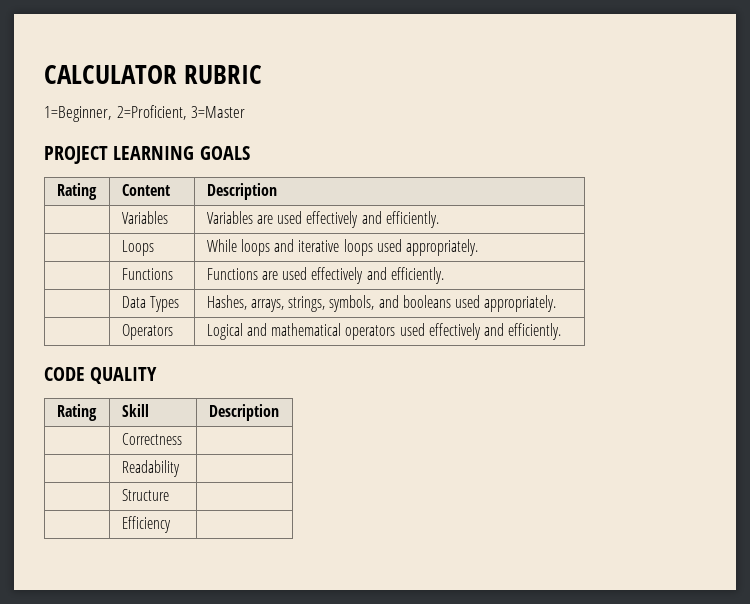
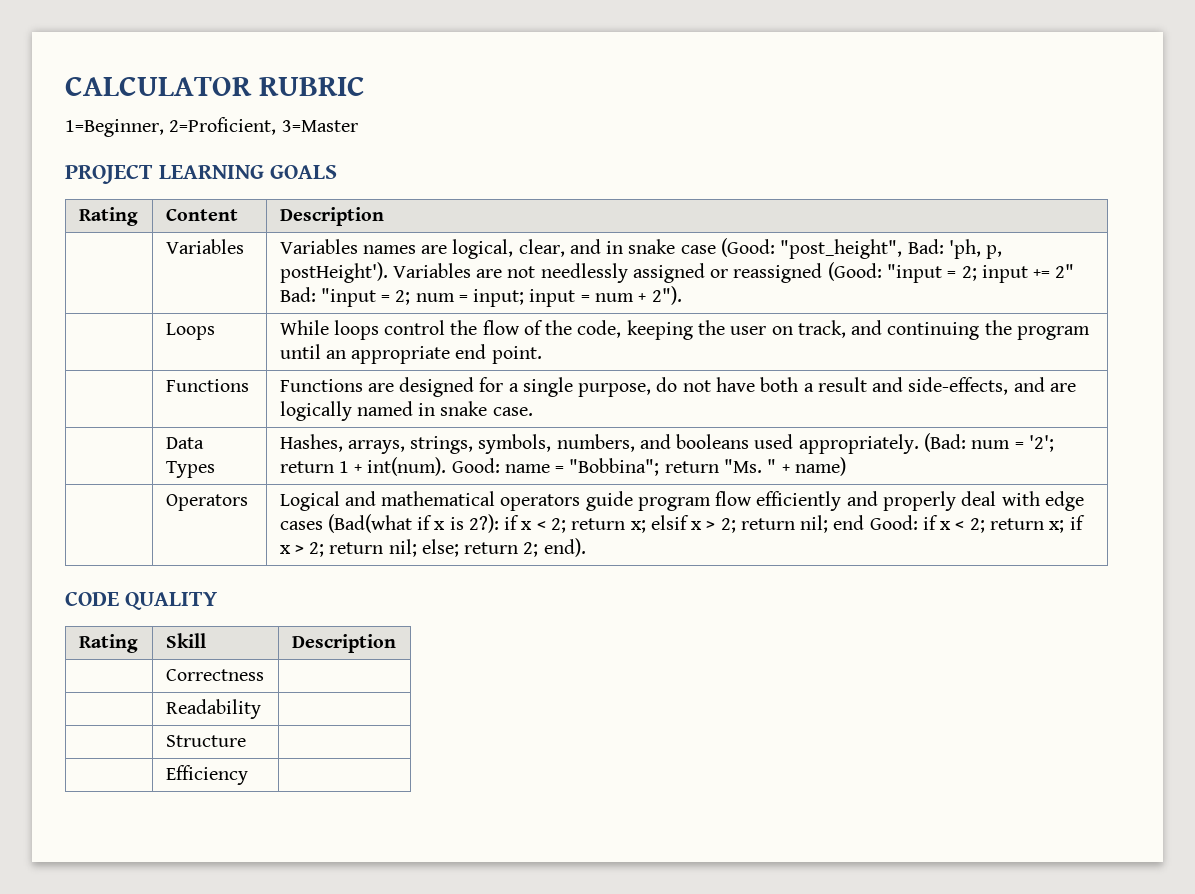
[256,211,439,228] [121,240,154,256] [206,239,478,256] [121,268,173,280] [206,267,444,284] are used effectively and efficiently. // | Loops | While loops and iterative loops used appropriately. // | Functions | Functions are used effectively and efficiently. -> [362,238,1003,259] [279,262,1075,283] [279,286,682,307] [165,323,215,340] [279,320,1090,340] [279,344,542,364] [165,379,249,392] [279,377,1076,397] [279,401,533,421] names are logical, clear, and in snake case (Good: "post_height", Bad: 'ph, p, postHeight'). Variables are not needlessly assigned or reassigned (Good: "input = 2; input += 2" Bad: "input = 2; num = input; input = num + 2"). // | Loops | While loops control the flow of the code, keeping the user on track, and continuing the program until an appropriate end point. // | Functions | Functions are designed for a single purpose, do not have both a result and side-effects, and are logically named in snake case.
(375, 303) none -> [556,434,635,452] numbers,
(557, 303) none -> [924,433,1054,452] [279,457,846,476] (Bad: num = '2'; return 1 + int(num). Good: name = "Bobbina"; return "Ms. " + name)
[399,323,562,340] used effectively and efficiently. -> [585,491,1084,511] [279,514,1085,533] [279,538,586,557] guide program flow efficiently and properly deal with edge cases (Bad(what if x is 2?): if x < 2; return x; elsif x > 2; return nil; end Good: if x < 2; return x; if x > 2; return nil; else; return 2; end).

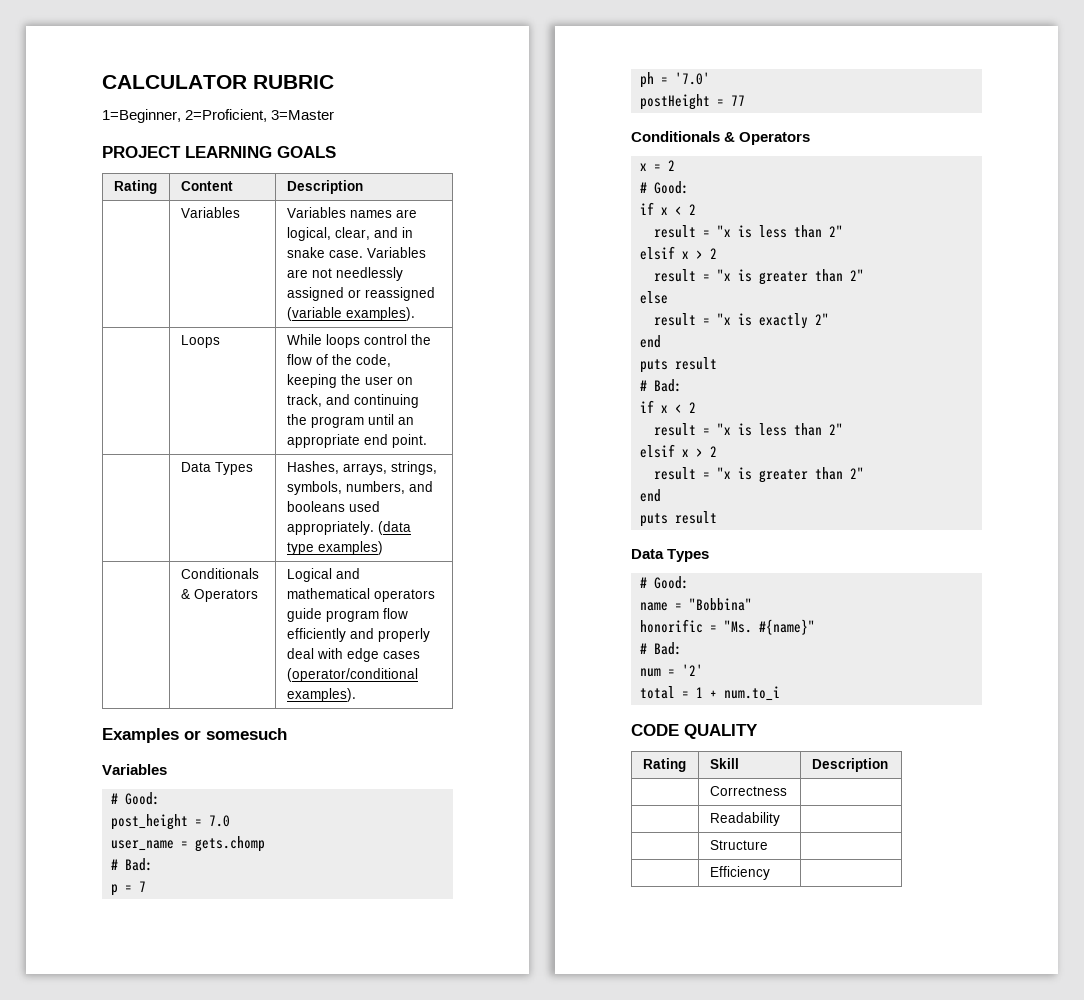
[680,238,1003,259] [279,262,388,283] case (Good: "post_height", Bad: 'ph, p, postHeight'). -> [328,250,363,258] case.
[827,262,1075,283] [279,286,682,307] (Good: "input = 2; input += 2" Bad: "input = 2; num = input; input = num + 2"). -> [286,307,415,321] (variable examples).
[165,379,249,392] [279,377,1076,397] [279,401,533,421] // | Functions | Functions are designed for a single purpose, do not have both a result and side-effects, and are logically named in snake case. -> (427, 441) none
[924,433,1054,452] [279,457,846,476] (Bad: num = '2'; return 1 + int(num). Good: name = "Bobbina"; return "Ms. " + name) // | -> [377,521,411,535] [286,541,383,555] [180,568,259,579] [180,589,190,599] (data type examples) // | Conditionals &
[327,514,1085,533] [279,538,586,557] (Bad(what if x is 2?): if x < 2; return x; elsif x > 2; return nil; end Good: if x < 2; return x; if x > 2; return nil; else; return 2; end). -> [286,668,418,682] [286,688,356,702] [102,728,287,743] [102,764,167,775] [111,792,160,805] [111,814,230,830] [111,836,265,852] [111,858,153,871] [111,881,146,896] [640,72,710,88] [640,94,745,110] [631,131,811,145] [640,160,675,171] [640,181,689,194] [640,202,696,215] [654,225,843,238] [640,246,717,260] [654,269,864,285] [640,291,668,304] [654,313,829,329] [640,335,661,348] [640,357,717,373] [640,379,682,392] [640,400,696,413] [654,423,843,436] [640,444,717,458] [654,467,864,483] [640,489,661,502] [640,511,717,527] [631,549,710,562] [640,576,689,589] [640,598,752,611] [640,619,815,635] [640,642,682,655] [640,664,703,677] [640,686,780,701] (operator/conditional examples). // Examples or somesuch // Variables // # Good: // post_height = 7.0 // user_name = gets.chomp // # Bad: // p = 7 // ph = '7.0' // postHeight = 77 // Conditionals & Operators // x = 2 // # Good: // if x < 2 // result = "x is less than 2" // elsif x > 2 // result = "x is greater than 2" // else // result = "x is exactly 2" // end // puts result // # Bad: // if x < 2 // result = "x is less than 2" // elsif x > 2 // result = "x is greater than 2" // end // puts result // Data Types // # Good: // name = "Bobbina" // honorific = "Ms. #{name}" // # Bad: // num = '2' // total = 1 + num.to_i

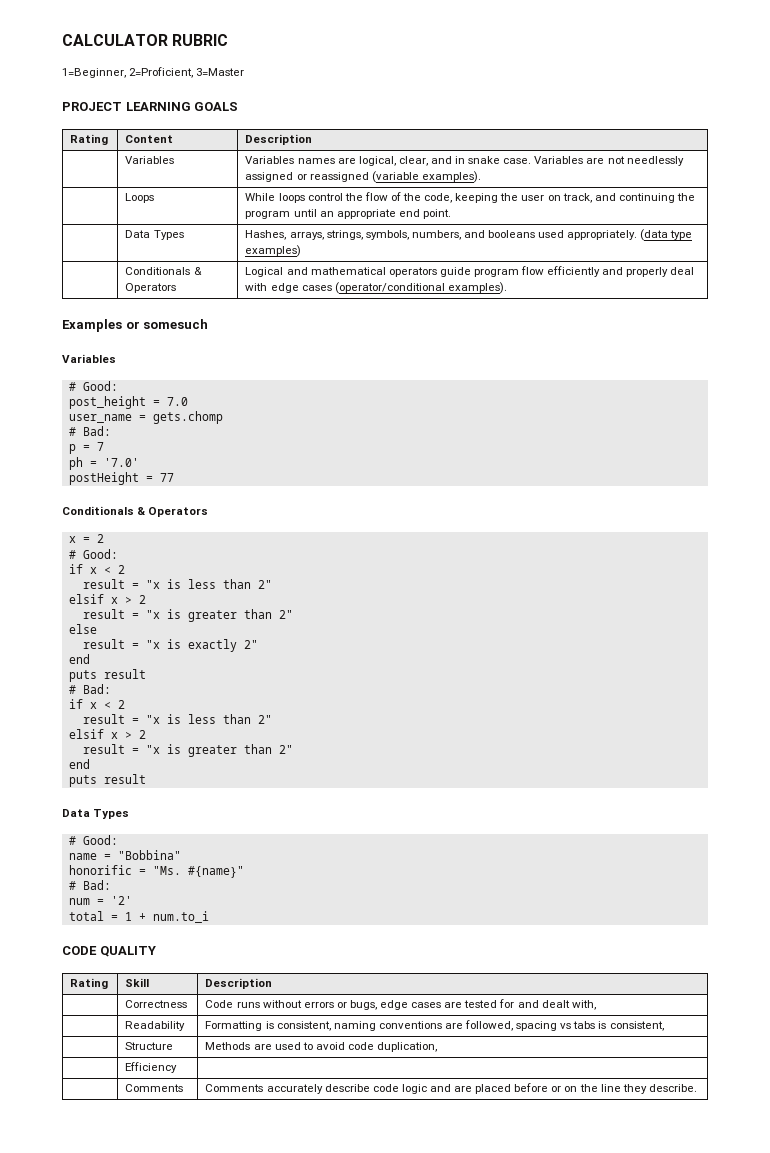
[709,812,780,826] [709,840,768,850] [709,866,770,880] // | Readability | // | Structure | // | Efficiency | -> [205,999,596,1010] [125,1021,186,1031] [205,1020,664,1031] [125,1042,174,1050] [205,1042,438,1052] [125,1062,178,1073] [125,1084,184,1092] [205,1083,697,1094] Code runs without errors or bugs, edge cases are tested for and dealt with, // | Readability | Formatting is consistent, naming conventions are followed, spacing vs tabs is consistent, // | Structure | Methods are used to avoid code duplication, // | Efficiency | // | Comments | Comments accurately describe code logic and are placed before or on the line they describe.

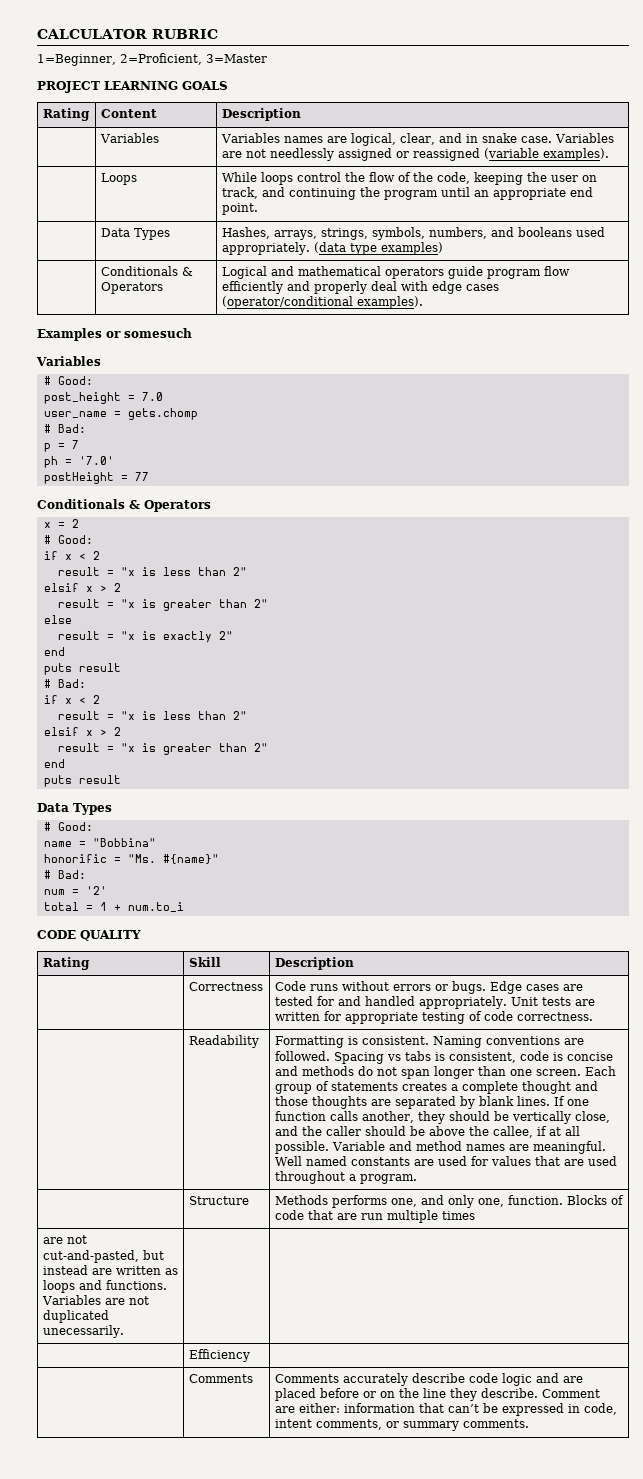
[349,1000,409,1010] bugs, edge -> [451,981,522,994] bugs. Edge
[541,1000,596,1010] [125,1021,186,1031] [205,1020,664,1031] [125,1042,174,1050] [205,1042,438,1052] dealt with, // | Readability | Formatting is consistent, naming conventions are followed, spacing vs tabs is consistent, // | Structure | Methods are used to avoid code duplication, -> [364,996,595,1009] [274,1011,593,1024] [188,1035,259,1048] [274,1036,584,1048] [274,1051,613,1064] [274,1066,616,1079] [274,1081,598,1094] [274,1096,589,1109] [274,1111,610,1124] [274,1126,580,1138] [274,1141,606,1154] [274,1156,617,1166] [274,1171,417,1184] [188,1196,249,1205] [274,1195,624,1208] [274,1210,475,1223] [42,1235,87,1244] [42,1250,164,1263] [42,1265,178,1275] [42,1280,167,1293] [41,1295,149,1305] [42,1310,109,1323] [42,1325,124,1338] handled appropriately. Unit tests are written for appropriate testing of code correctness. // | Readability | Formatting is consistent. Naming conventions are followed. Spacing vs tabs is consistent, code is concise and methods do not span longer than one screen. Each group of statements creates a complete thought and those thoughts are separated by blank lines. If one function calls another, they should be vertically close, and the caller should be above the callee, if at all possible. Variable and method names are meaningful. Well named constants are used for values that are used throughout a program. // | Structure | Methods performs one, and only one, function. Blocks of code that are run multiple times // are not cut-and-pasted, but instead are written as loops and functions. Variables are not duplicated unecessarily. | |
(697, 1088) none -> [541,1389,600,1398] [274,1403,617,1416] [274,1419,529,1431] Comment are either: information that can’t be expressed in code, intent comments, or summary comments.

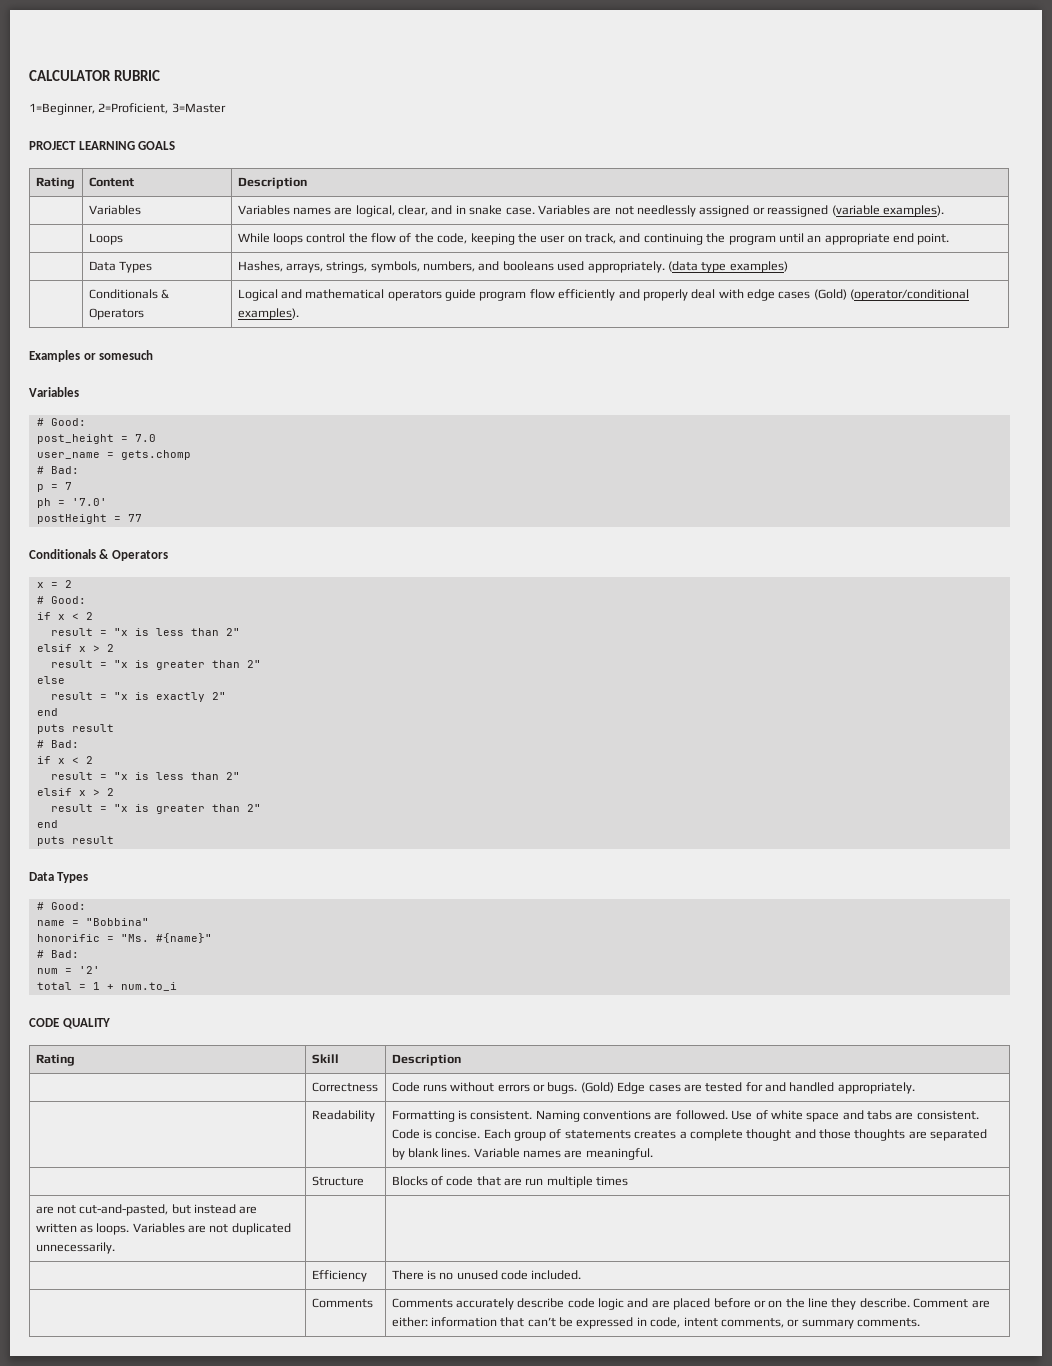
(499, 287) none -> [813,289,847,300] (Gold)
(486, 987) none -> [580,1082,614,1093] (Gold)
[510,997,595,1006] [274,1011,593,1024] Unit tests are written for appropriate testing of code correctness. -> (915, 1088) none
[333,1051,613,1064] [274,1066,581,1079] Spacing vs tabs is consistent, code is concise and methods do not span longer than one screen. -> [731,1110,979,1122] [391,1129,481,1139] Use of white space and tabs are consistent. Code is concise.
[553,1096,589,1106] [274,1111,610,1124] [274,1126,580,1138] [274,1141,606,1154] [274,1156,617,1166] [274,1171,417,1184] [188,1196,249,1205] [274,1195,563,1208] If one function calls another, they should be vertically close, and the caller should be above the callee, if at all possible. Variable and method names are meaningful. Well named constants are used for values that are used throughout a program. // | Structure | Methods performs one, and only one, function. -> [473,1148,653,1160] [311,1176,364,1186] Variable names are meaningful. // | Structure |
[42,1280,167,1293] loops and functions. -> [96,1223,130,1235] loops.
[42,1325,124,1338] unecessarily. -> [35,1242,115,1254] unnecessarily.
(250, 1355) none -> [391,1270,582,1280] There is no unused code included.

